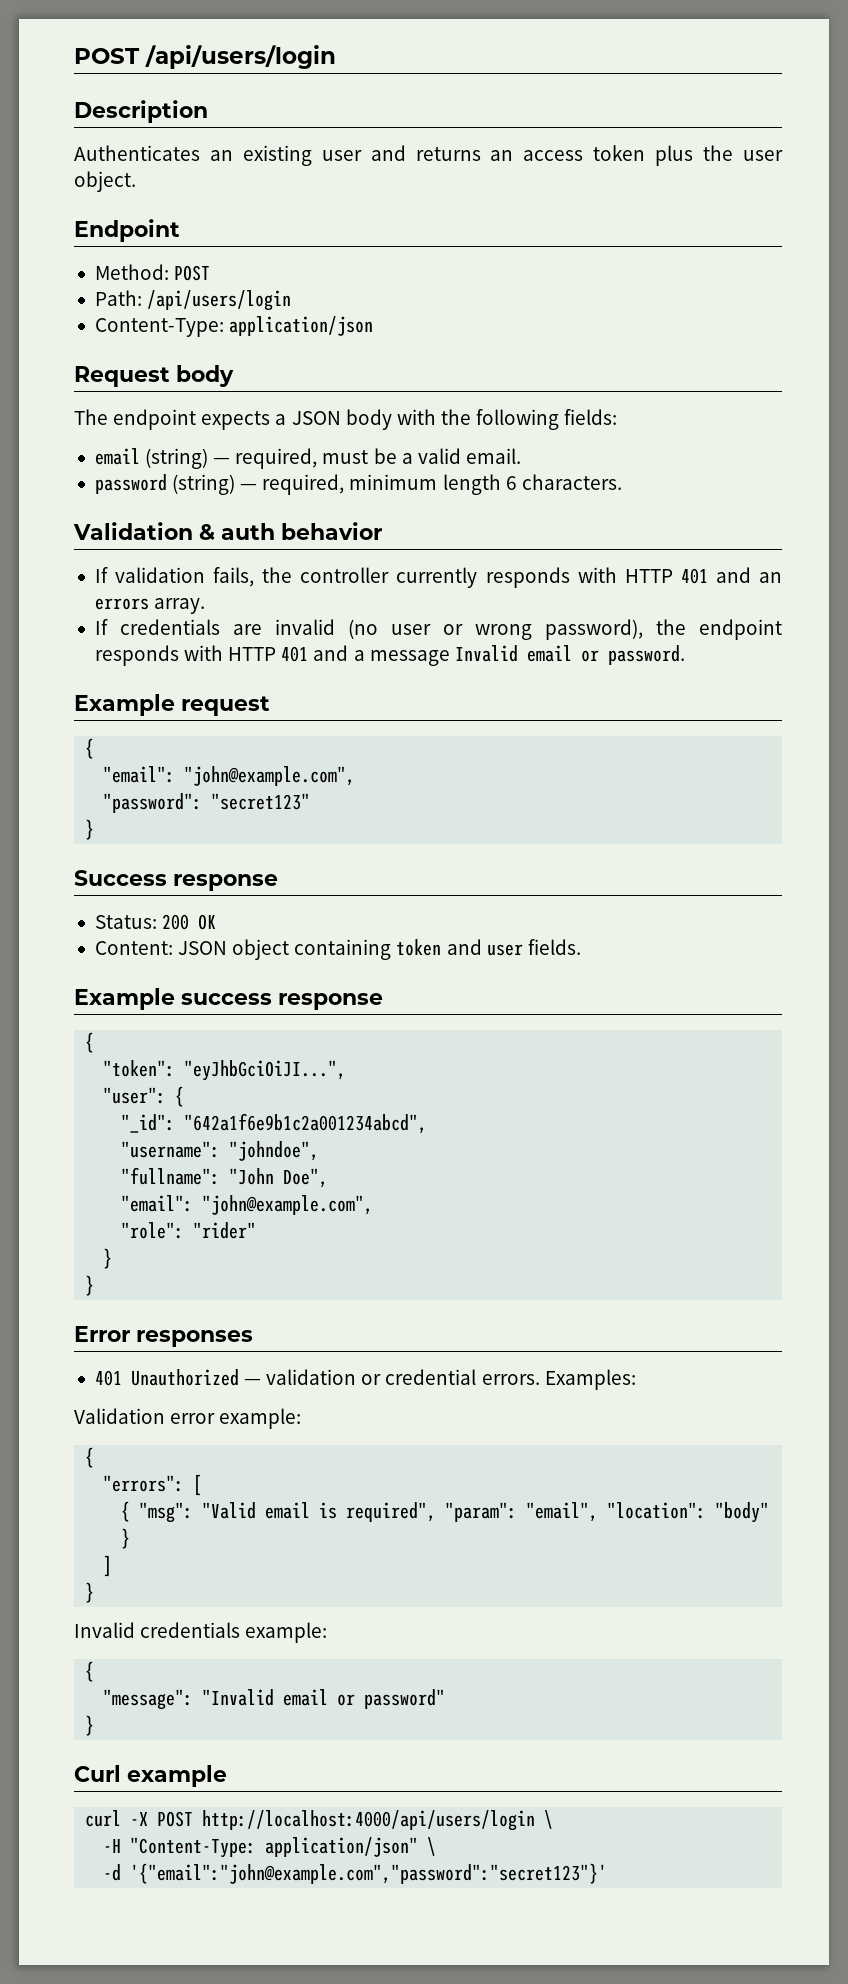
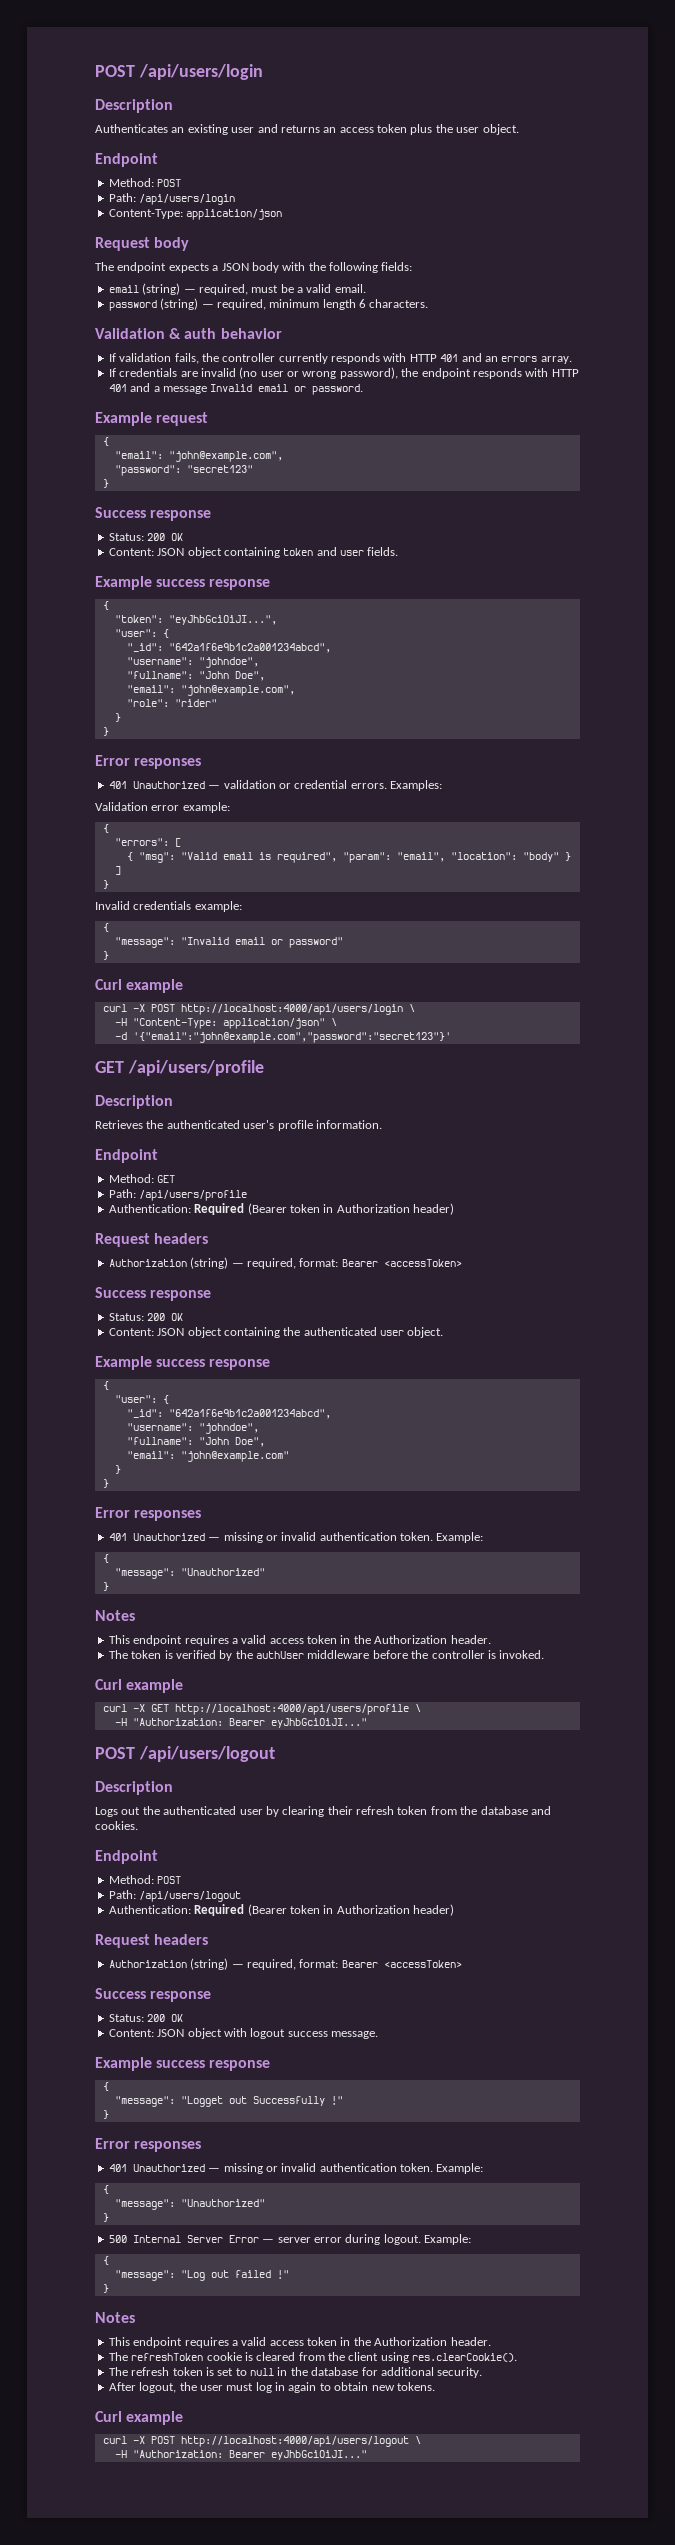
(608, 1873) none -> [95,1060,264,1076] [95,1095,173,1109] [95,1120,382,1131] [95,1149,158,1163] [108,1174,176,1183] [108,1189,248,1201] [108,1203,454,1215] [95,1233,209,1247] [108,1257,462,1269] [95,1287,212,1301] [108,1313,184,1321] [108,1327,444,1338] [95,1356,271,1370] [102,1381,109,1390] [114,1395,169,1404] [126,1409,331,1419] [126,1423,259,1434] [126,1437,265,1447] [126,1451,289,1462] [114,1465,121,1474] [102,1479,109,1488] [95,1507,202,1521] [108,1532,484,1543] [102,1554,109,1563] [114,1568,265,1579] [102,1582,109,1591] [95,1610,135,1621] [108,1635,491,1646] [108,1650,545,1661] [95,1679,184,1693] [102,1704,421,1715] [114,1718,367,1728] [95,1746,275,1762] [95,1781,173,1795] [95,1806,551,1817] [95,1821,138,1830] [95,1850,158,1864] [108,1875,182,1884] [108,1890,242,1902] [108,1904,454,1916] [95,1934,209,1948] [108,1958,462,1970] [95,1988,212,2002] [108,2014,184,2022] [108,2028,378,2039] [95,2057,271,2071] [102,2082,109,2091] [114,2096,343,2107] [102,2110,109,2119] [95,2138,202,2152] [108,2163,484,2174] [102,2185,109,2194] [114,2199,265,2210] [102,2213,109,2222] [108,2234,471,2245] [102,2256,109,2265] [114,2270,289,2281] [102,2284,109,2293] [95,2312,135,2323] [108,2337,491,2348] [108,2352,518,2363] [108,2367,483,2378] [108,2382,435,2393] [95,2411,184,2425] [102,2436,421,2447] [114,2450,367,2460] // GET /api/users/profile // Description // Retrieves the authenticated user's profile information. // Endpoint // Method: GET // Path: /api/users/profile // Authentication: Required (Bearer token in Authorization header) // Request headers // Authorization (string) — required, format: Bearer <accessToken> // Success response // Status: 200 OK // Content: JSON object containing the authenticated user object. // Example success response // { // "user": { // "_id": "642a1f6e9b1c2a001234abcd", // "username": "johndoe", // "fullname": "John Doe", // "email": "john@example.com" // } // } // Error responses // 401 Unauthorized — missing or invalid authentication token. Example: // { // "message": "Unauthorized" // } // Notes // This endpoint requires a valid access token in the Authorization header. // The token is verified by the authUser middleware before the controller is invoked. // Curl example // curl -X GET http://localhost:4000/api/users/profile \ // -H "Authorization: Bearer eyJhbGciOiJI..." // POST /api/users/logout // Description // Logs out the authenticated user by clearing their refresh token from the database and cookies. // Endpoint // Method: POST // Path: /api/users/logout // Authentication: Required (Bearer token in Authorization header) // Request headers // Authorization (string) — required, format: Bearer <accessToken> // Success response // Status: 200 OK // Content: JSON object with logout success message. // Example success response // { // "message": "Logget out Successfully !" // } // Error responses // 401 Unauthorized — missing or invalid authentication token. Example: // { // "message": "Unauthorized" // } // 500 Internal Server Error — server error during logout. Example: // { // "message": "Log out failed !" // } // Notes // This endpoint requires a valid access token in the Authorization header. // The refreshToken cookie is cleared from the client using res.clearCookie(). // The refresh token is set to null in the database for additional security. // After logout, the user must log in again to obtain new tokens. // Curl example // curl -X POST http://localhost:4000/api/users/logout \ // -H "Authorization: Bearer eyJhbGciOiJI..."

